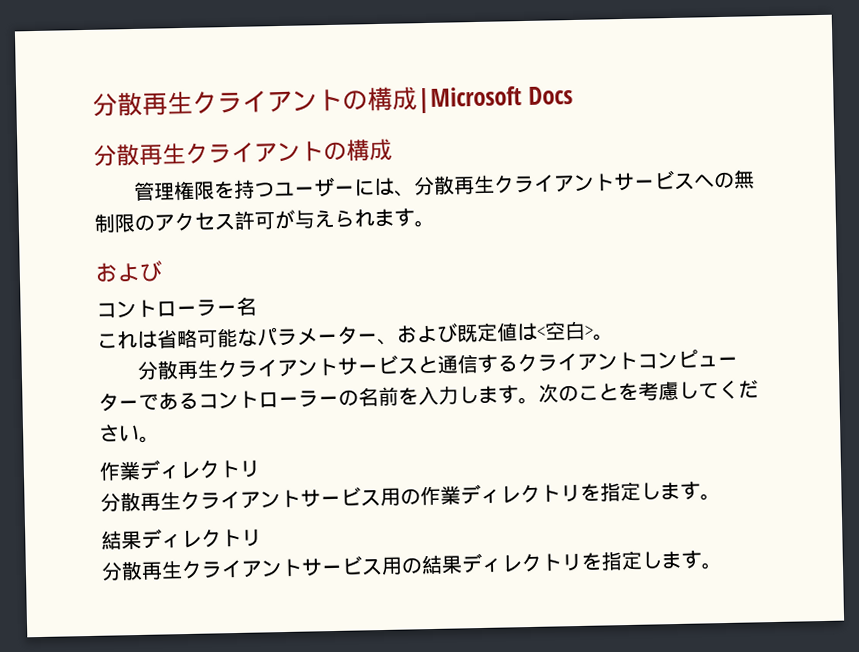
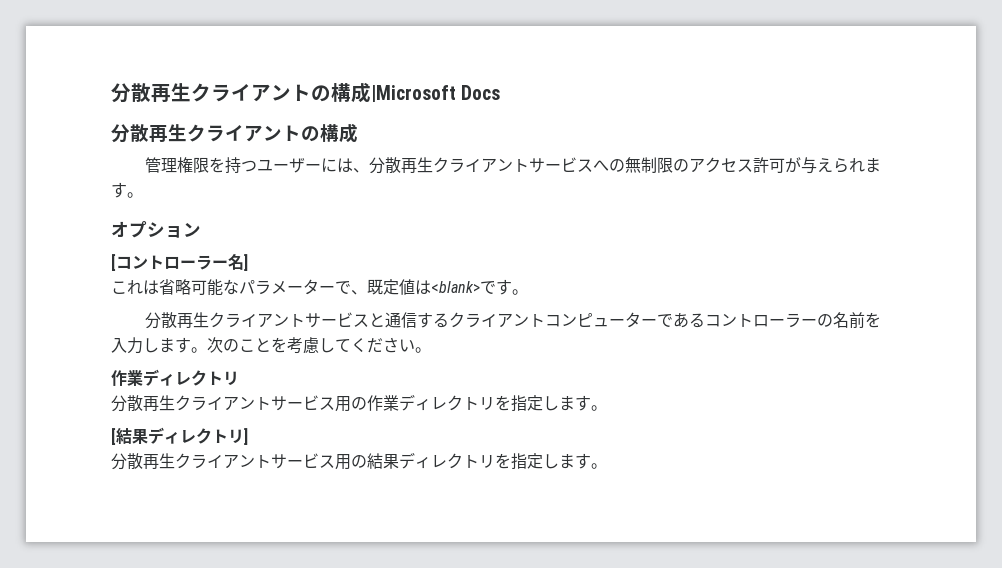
[95,260,163,283] および // -> [111,221,201,238] [111,254,116,271] オプション // [
(257, 306) none -> [244,254,248,271] ]
[377,320,594,346] 、および既定値は<空白> -> [335,279,512,295] で、既定値は<blank>です
[101,528,262,550] 結果ディレクトリ -> [111,427,248,445] [結果ディレクトリ]

